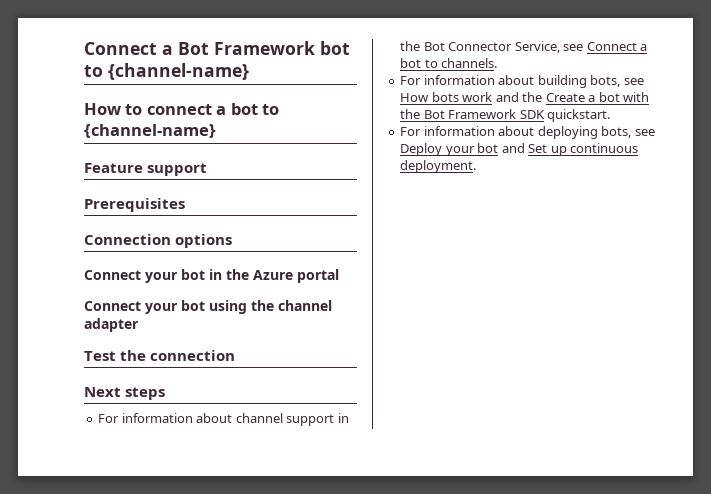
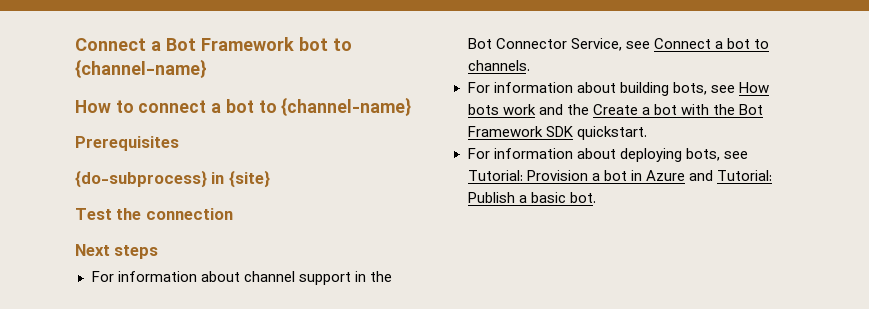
[84,163,208,176] // Feature support -> (412, 106) none
[84,234,233,248] [84,269,339,283] [84,300,332,314] [84,318,139,332] Connection options // Connect your bot in the Azure portal // Connect your bot using the channel adapter -> [75,170,270,188] {do-subprocess} in {site}
[400,143,639,156] [400,160,477,173] Deploy your bot and Set up continuous deployment. -> [467,170,772,181] [467,192,596,203] Tutorial: Provision a bot in Azure and Tutorial: Publish a basic bot.

